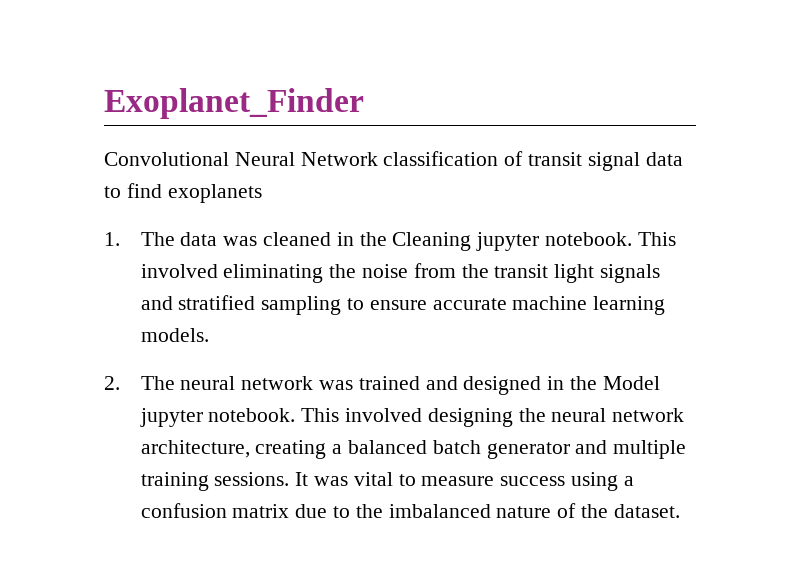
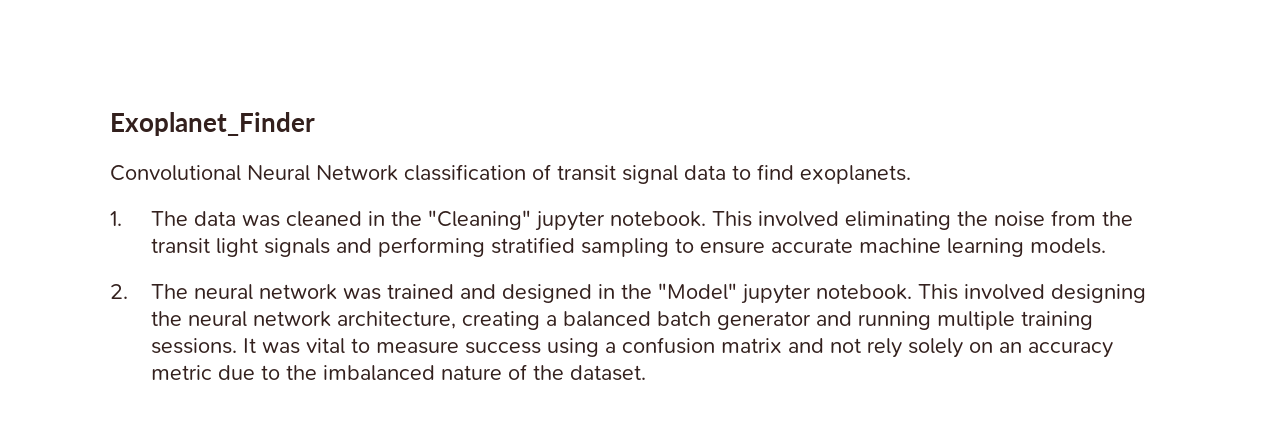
[167,184,262,203] exoplanets -> [800,165,911,184] exoplanets.
[392,232,472,251] Cleaning -> [427,210,531,230] "Cleaning"
(173, 303) none -> [377,237,485,257] performing
[602,376,660,390] Model -> [657,283,737,300] "Model"
(608, 447) none -> [857,311,931,330] running
(290, 511) none -> [787,338,1113,358] [150,365,212,380] and not rely solely on an accuracy metric

